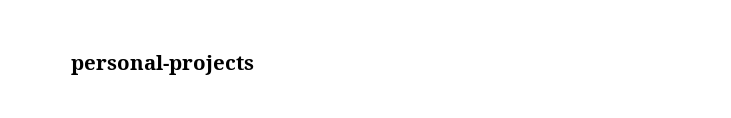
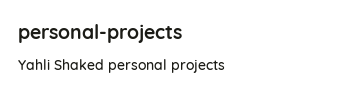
(254, 65) none -> [18,59,225,73] // Yahli Shaked personal projects

